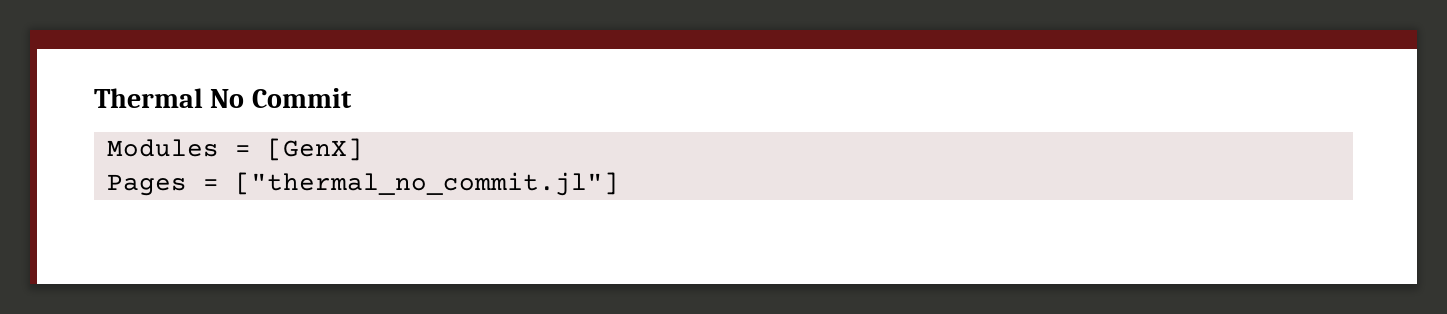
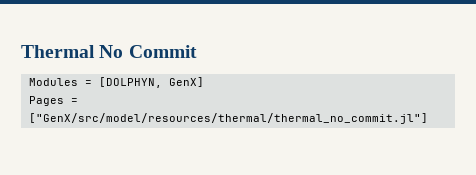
[267,138,364,161] [GenX] -> [98,77,204,88] [DOLPHYN, GenX]
[235,172,620,196] ["thermal_no_commit.jl"] -> [28,113,428,124] ["GenX/src/model/resources/thermal/thermal_no_commit.jl"]

